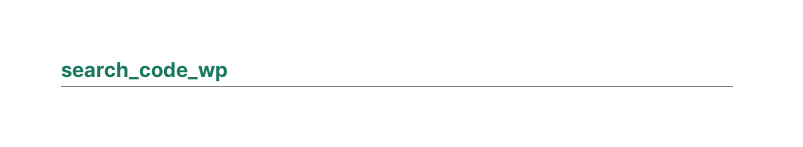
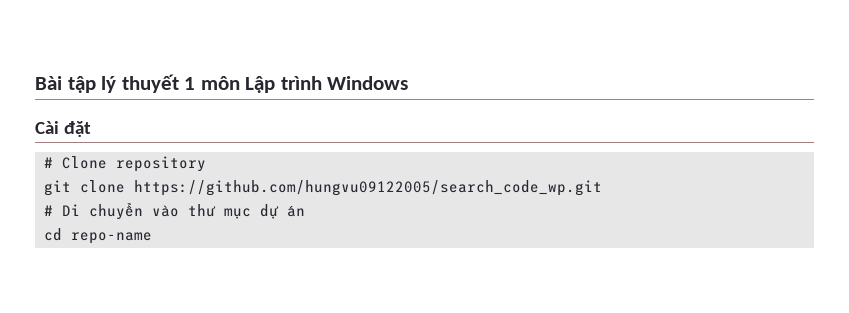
[61,62,228,82] search_code_wp -> [35,74,409,93] [35,121,92,137] [43,156,206,172] [43,180,602,196] [43,202,305,220] [43,228,152,244] Bài tập lý thuyết 1 môn Lập trình Windows // Cài đặt // # Clone repository // git clone https://github.com/hungvu09122005/search_code_wp.git // # Di chuyển vào thư mục dự án // cd repo-name

